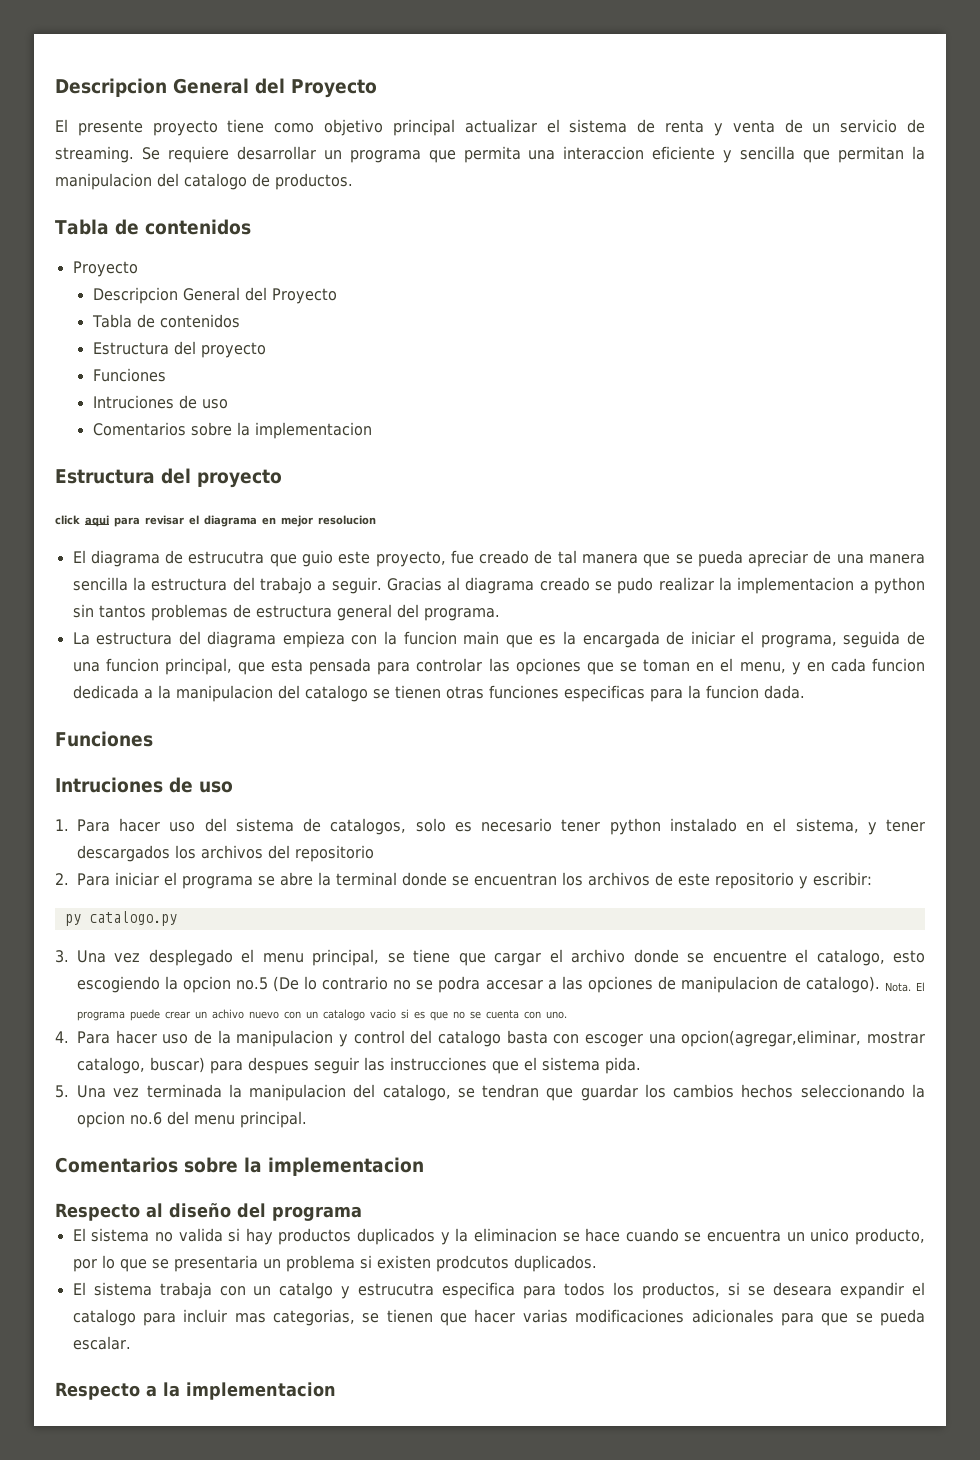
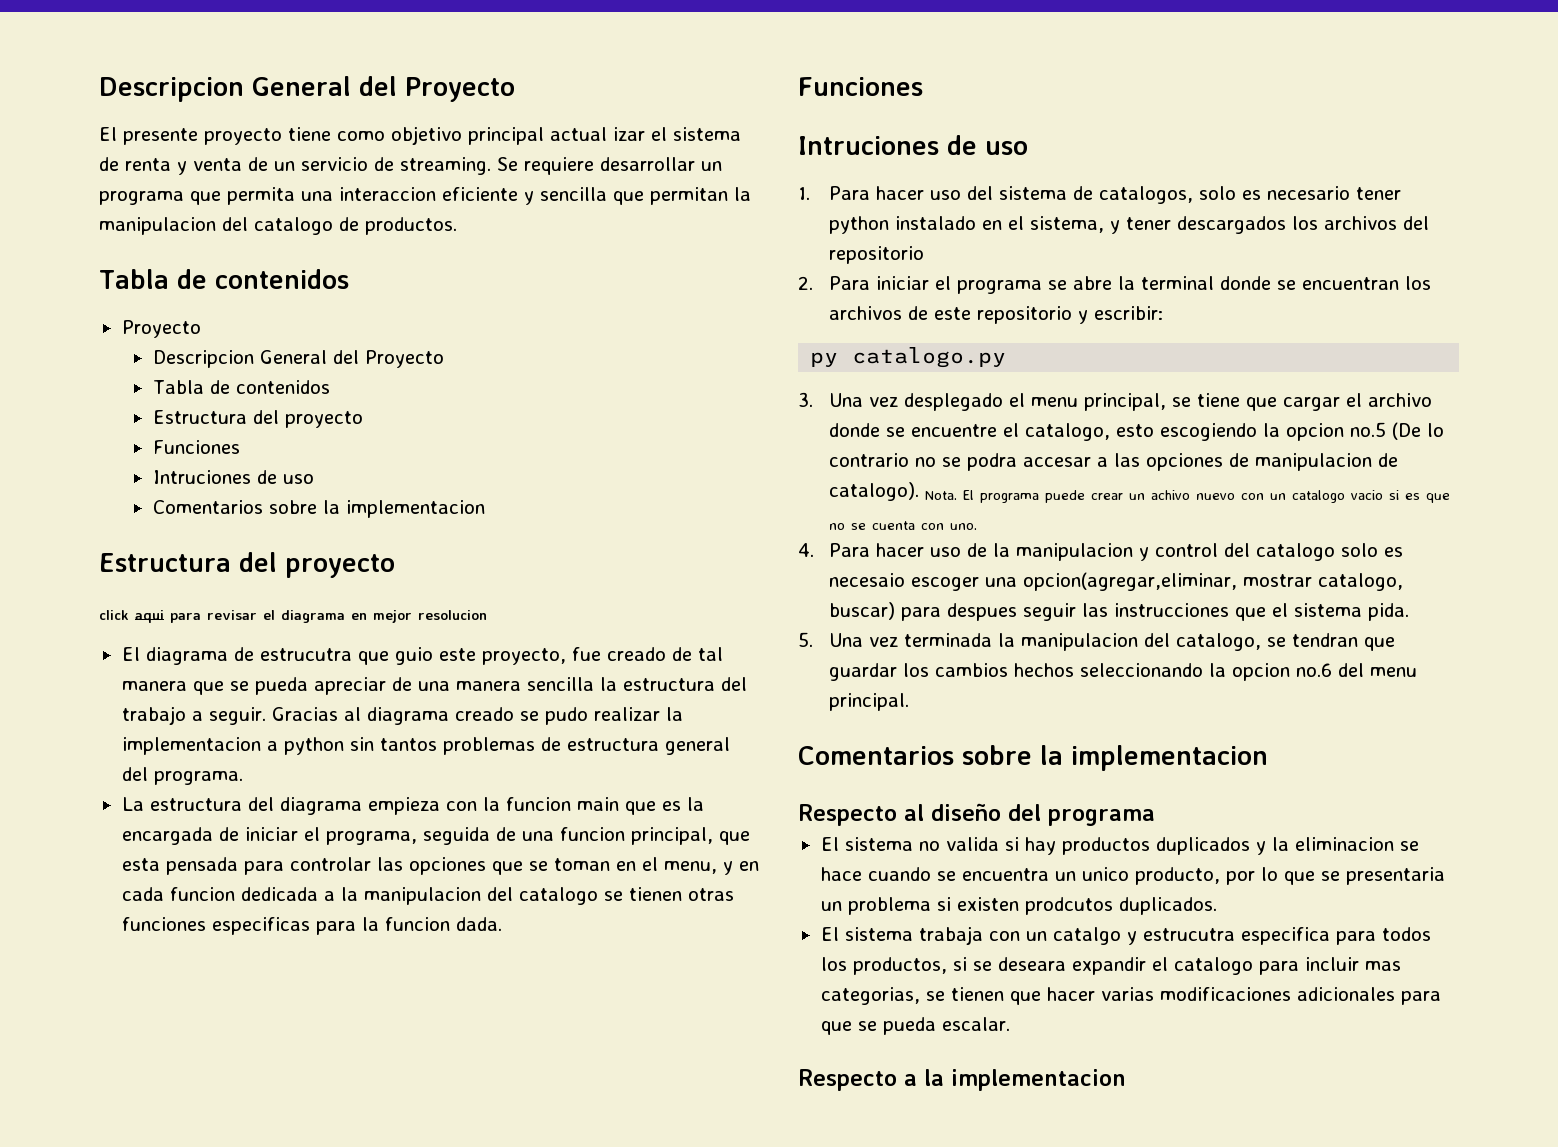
[464,119,537,133] actualizar -> [550,127,645,141] actual izar
[506,1030,580,1044] basta con -> [1341,543,1404,557] [829,573,906,587] solo es necesaio

